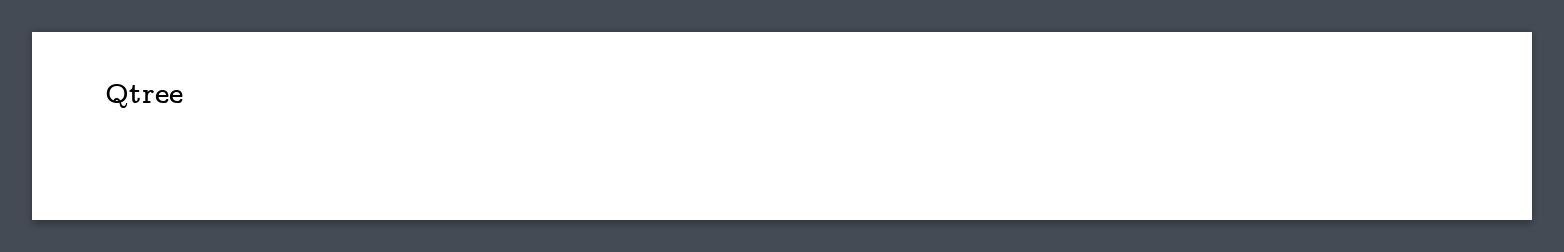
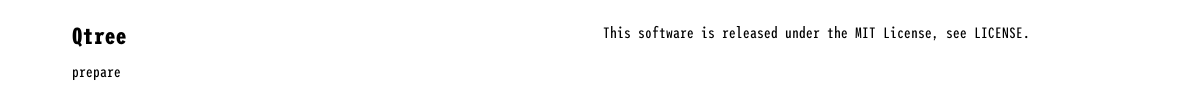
(183, 96) none -> [72,69,121,81] [603,25,1030,41] // prepare // This software is released under the MIT License, see LICENSE.

